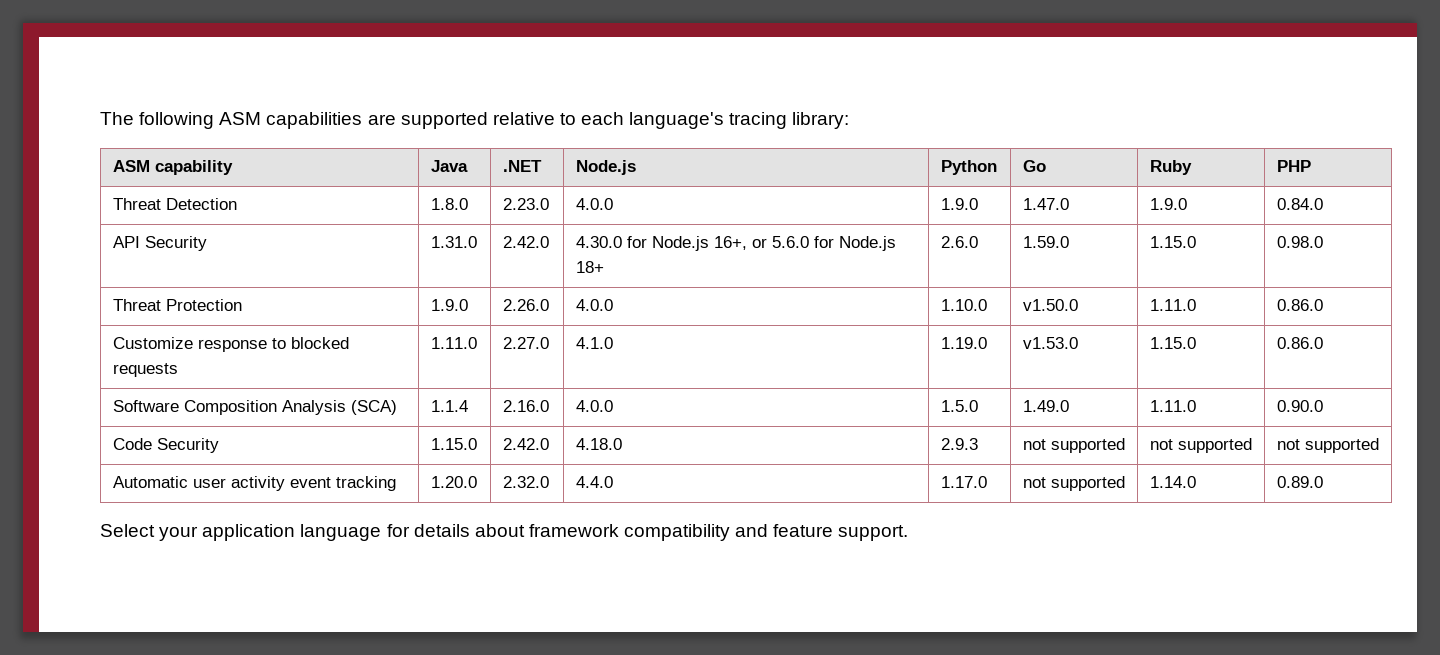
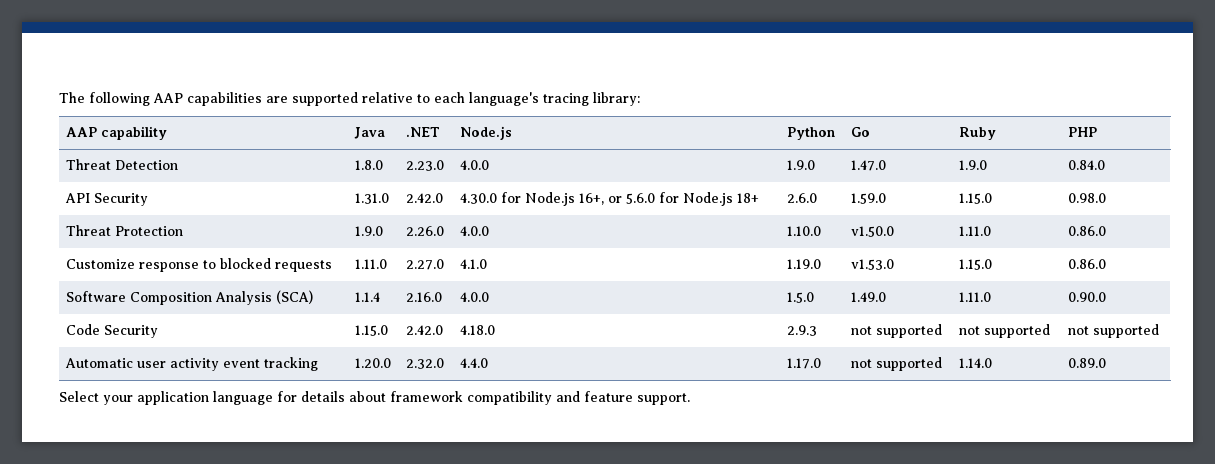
[219,112,262,125] ASM -> [153,93,183,103] AAP
[112,160,150,172] ASM -> [66,127,98,137] AAP

